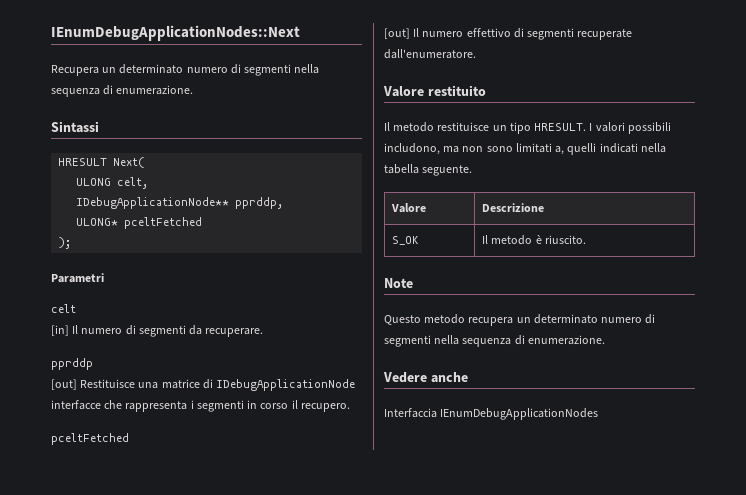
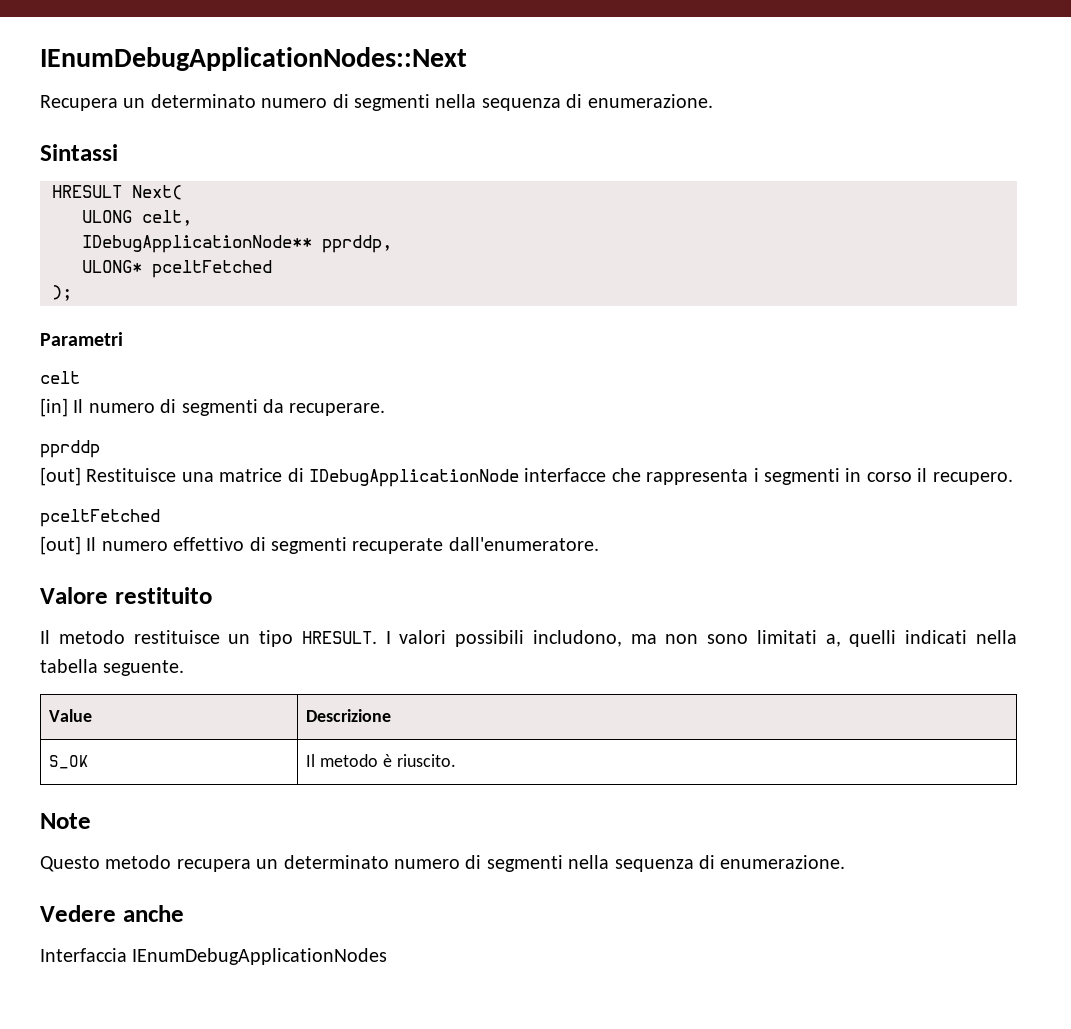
[391,203,427,213] Valore -> [49,709,93,722] Value

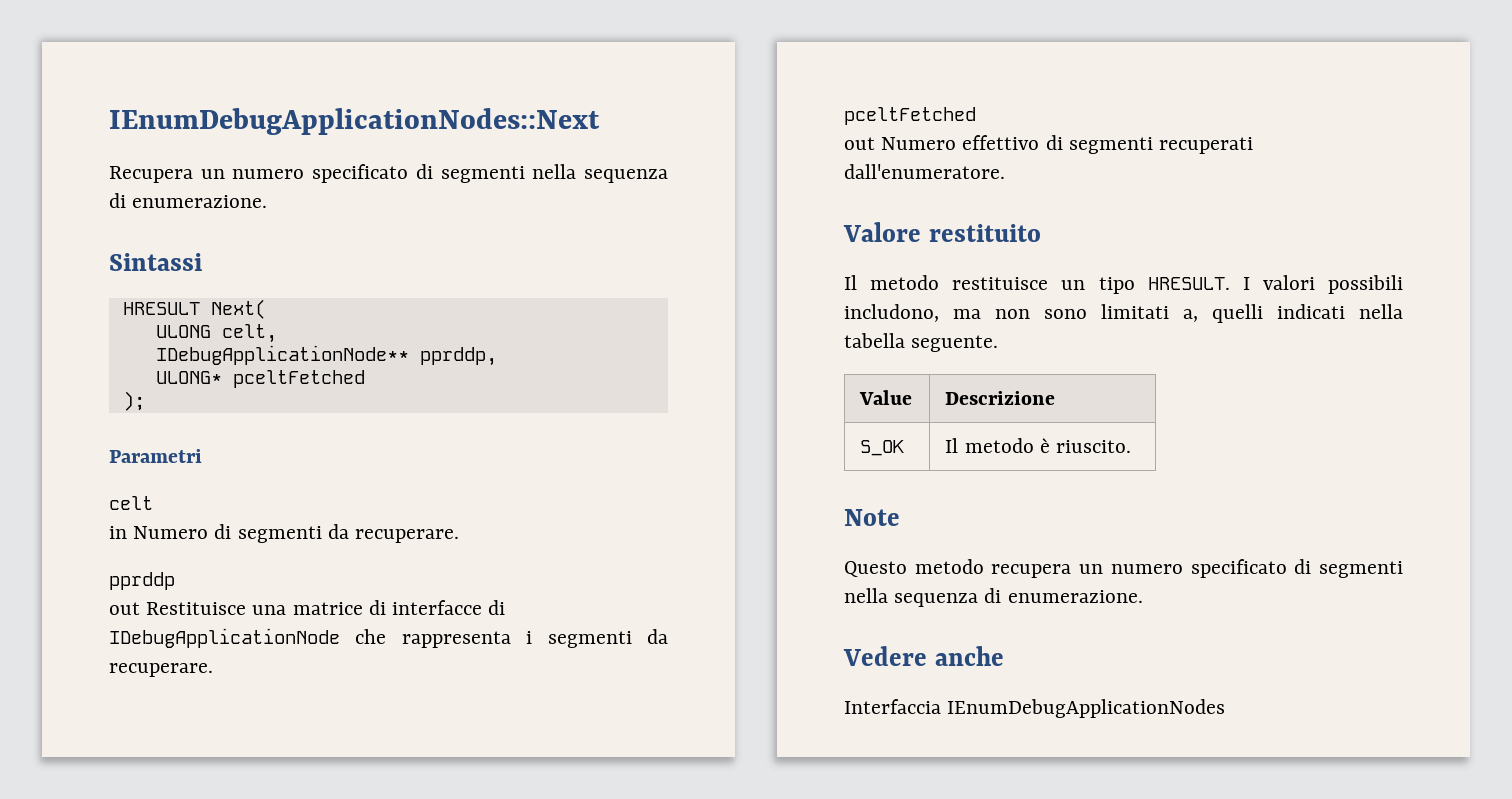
[150,94,328,108] determinato numero -> [232,164,409,183] numero specificato
[40,398,155,417] [in] Il numero -> [109,526,209,539] in Numero
[40,467,81,486] [out] -> [109,602,140,615] out
[309,468,607,487] IDebugApplicationNode interfacce -> [392,600,506,615] [109,628,340,648] interfacce di IDebugApplicationNode
[845,468,1013,485] [40,509,160,527] [40,536,168,555] in corso il recupero. // pceltFetched // [out] Il numero -> [646,629,668,644] [109,663,213,677] [844,107,976,125] [844,137,957,150] da recuperare. // pceltFetched // out Numero
[352,538,444,554] recuperate -> [1159,137,1254,154] recuperati
[283,855,460,869] determinato numero -> [1110,559,1287,578] numero specificato

